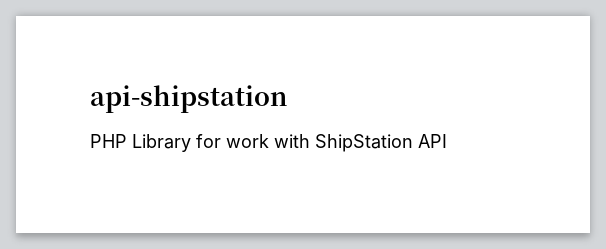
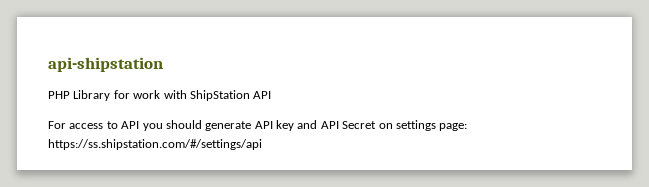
(447, 141) none -> [48,120,468,131] [48,139,262,150] // For access to API you should generate API key and API Secret on settings page: https://ss.shipstation.com/#/settings/api

